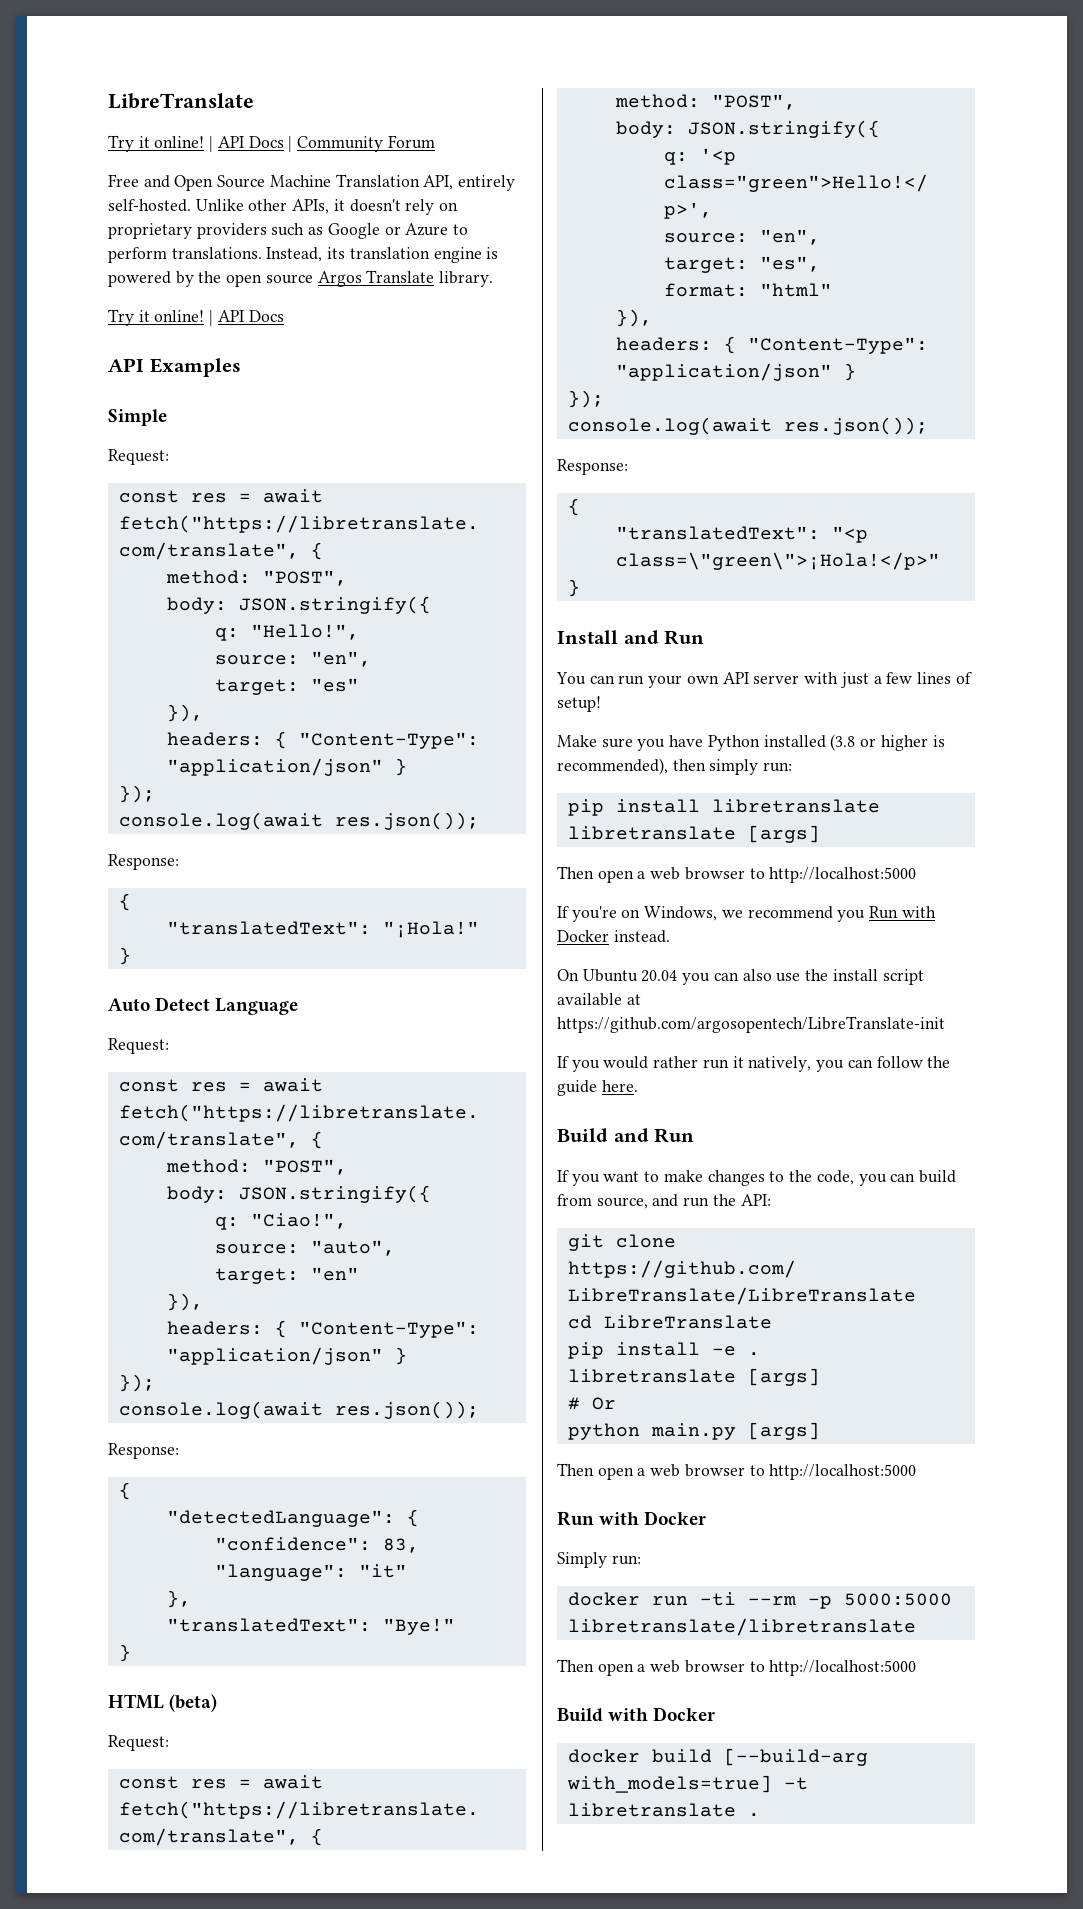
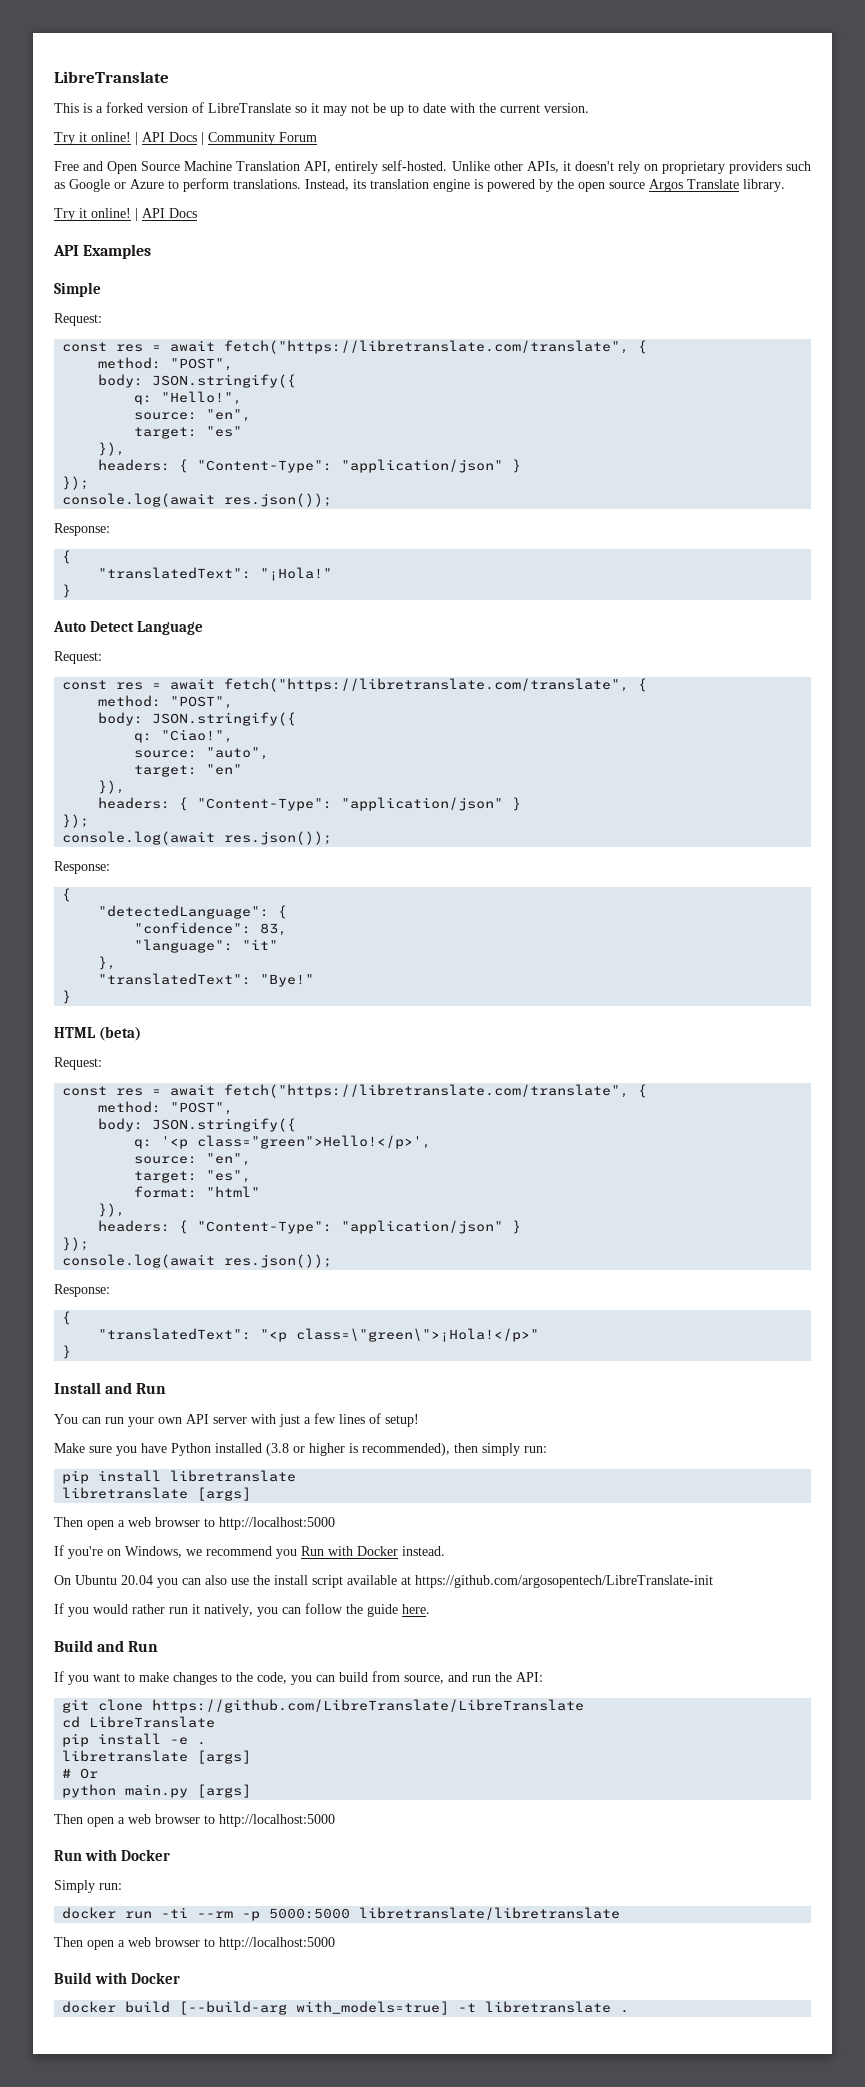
[108,93,254,109] LibreTranslate -> [54,71,169,83] [54,102,589,116] LibreTranslate // This is a forked version of LibreTranslate so it may not be up to date with the current version.

